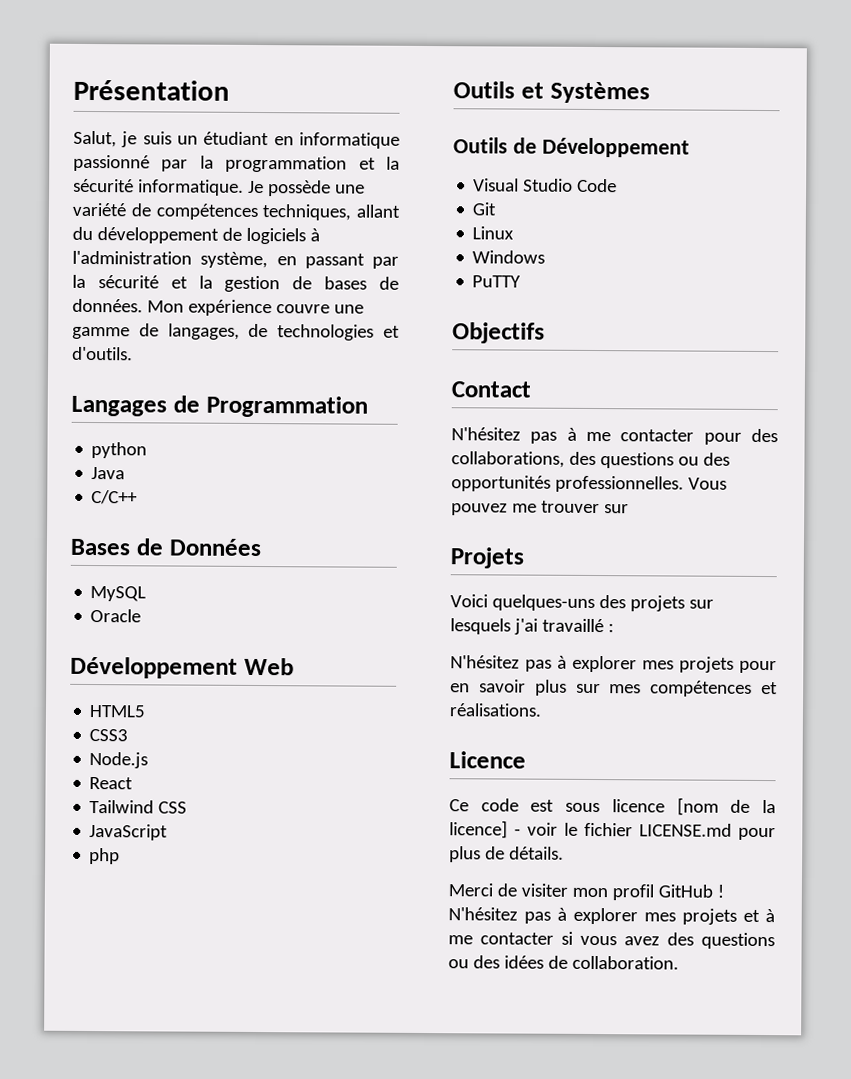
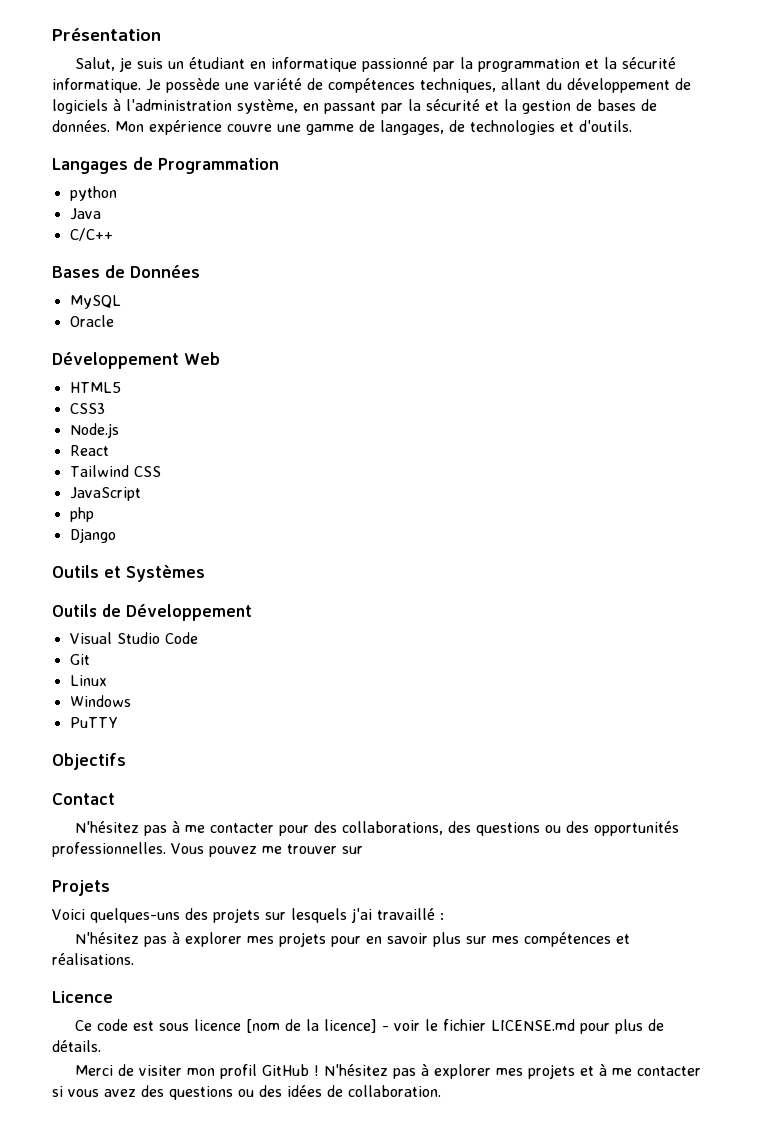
(121, 856) none -> [69,528,116,543] // Django

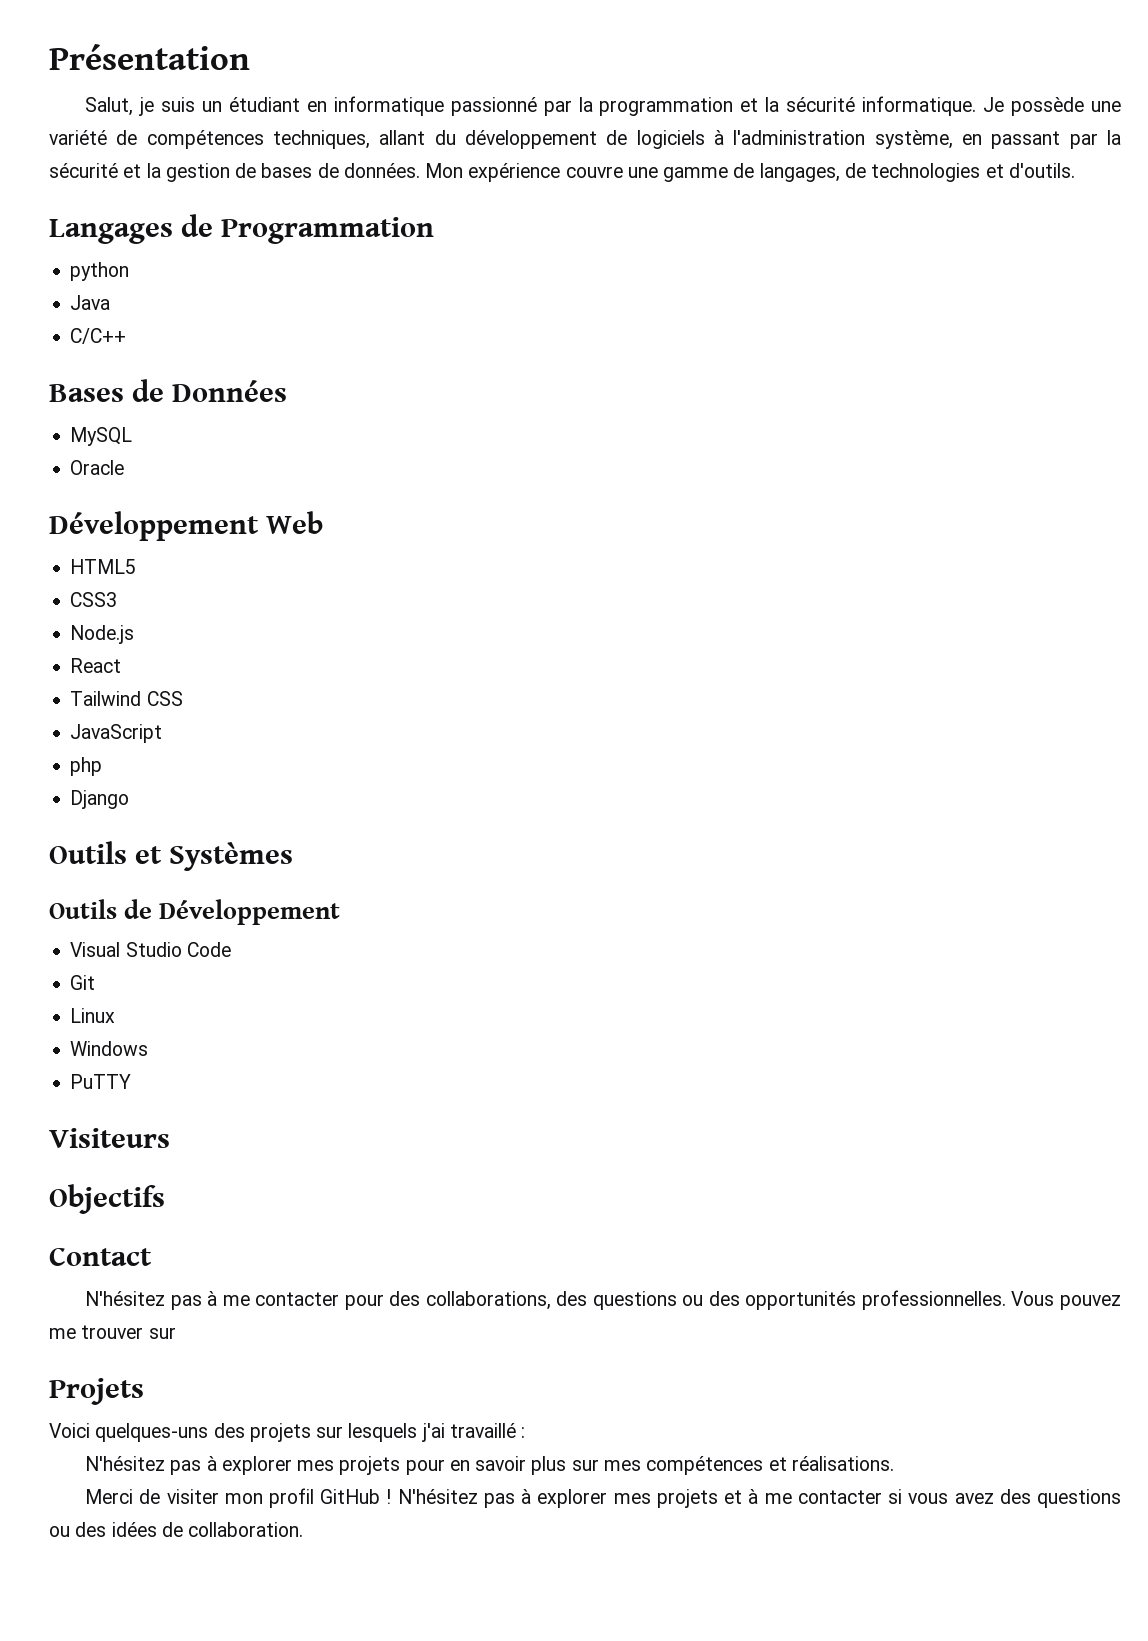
(118, 722) none -> [49,1128,170,1148] // Visiteurs
[52,991,113,1003] [75,1019,665,1034] [52,1040,101,1052] // Licence // Ce code est sous licence [nom de la licence] - voir le fichier LICENSE.md pour plus de détails. -> (894, 1463) none

